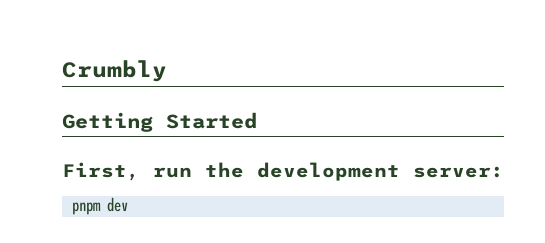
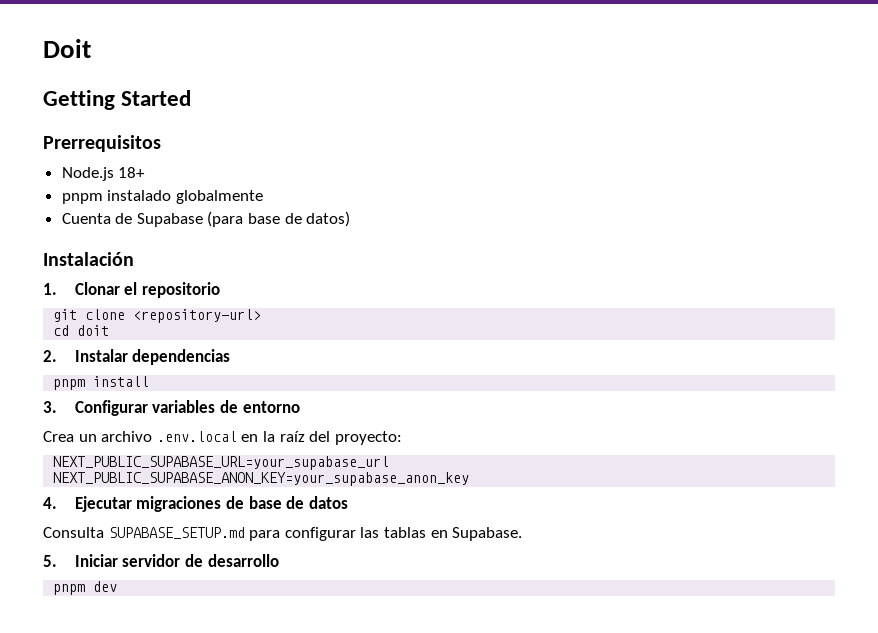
[62,60,167,82] Crumbly -> [43,39,91,58] Doit
[62,162,504,181] First, run the development server: -> [43,135,161,152] [61,167,146,181] [61,190,263,204] [61,211,351,227] [43,252,134,266] [43,282,220,298] [53,309,262,323] [53,325,110,336] [43,349,231,365] [53,376,150,390] [43,400,300,416] [43,431,402,445] [53,456,390,470] [53,472,470,486] [43,496,348,512] [43,527,523,541] [43,554,279,567] Prerrequisitos // Node.js 18+ // pnpm instalado globalmente // Cuenta de Supabase (para base de datos) // Instalación // 1. Clonar el repositorio // git clone <repository-url> // cd doit // 2. Instalar dependencias // pnpm install // 3. Configurar variables de entorno // Crea un archivo .env.local en la raíz del proyecto: // NEXT_PUBLIC_SUPABASE_URL=your_supabase_url // NEXT_PUBLIC_SUPABASE_ANON_KEY=your_supabase_anon_key // 4. Ejecutar migraciones de base de datos // Consulta SUPABASE_SETUP.md para configurar las tablas en Supabase. // 5. Iniciar servidor de desarrollo

